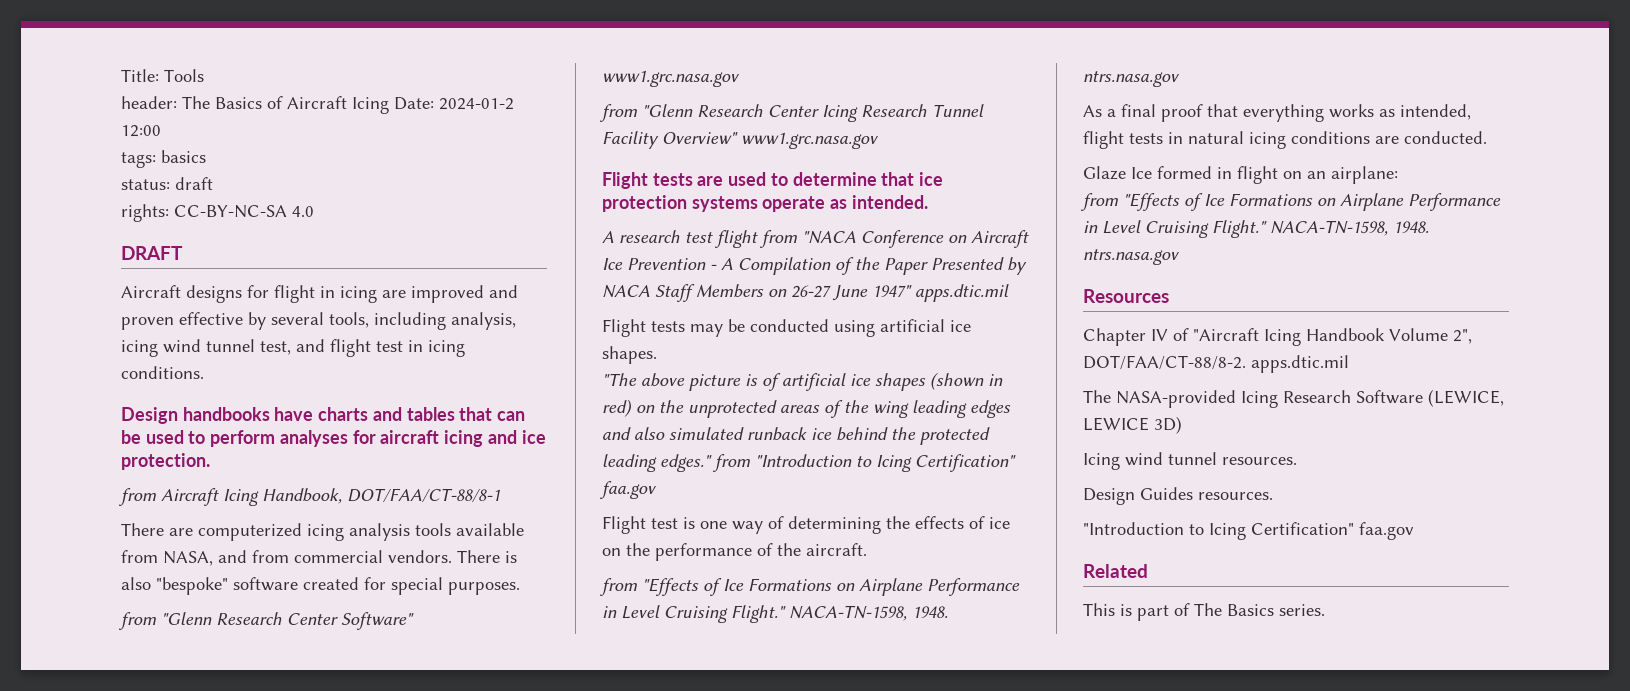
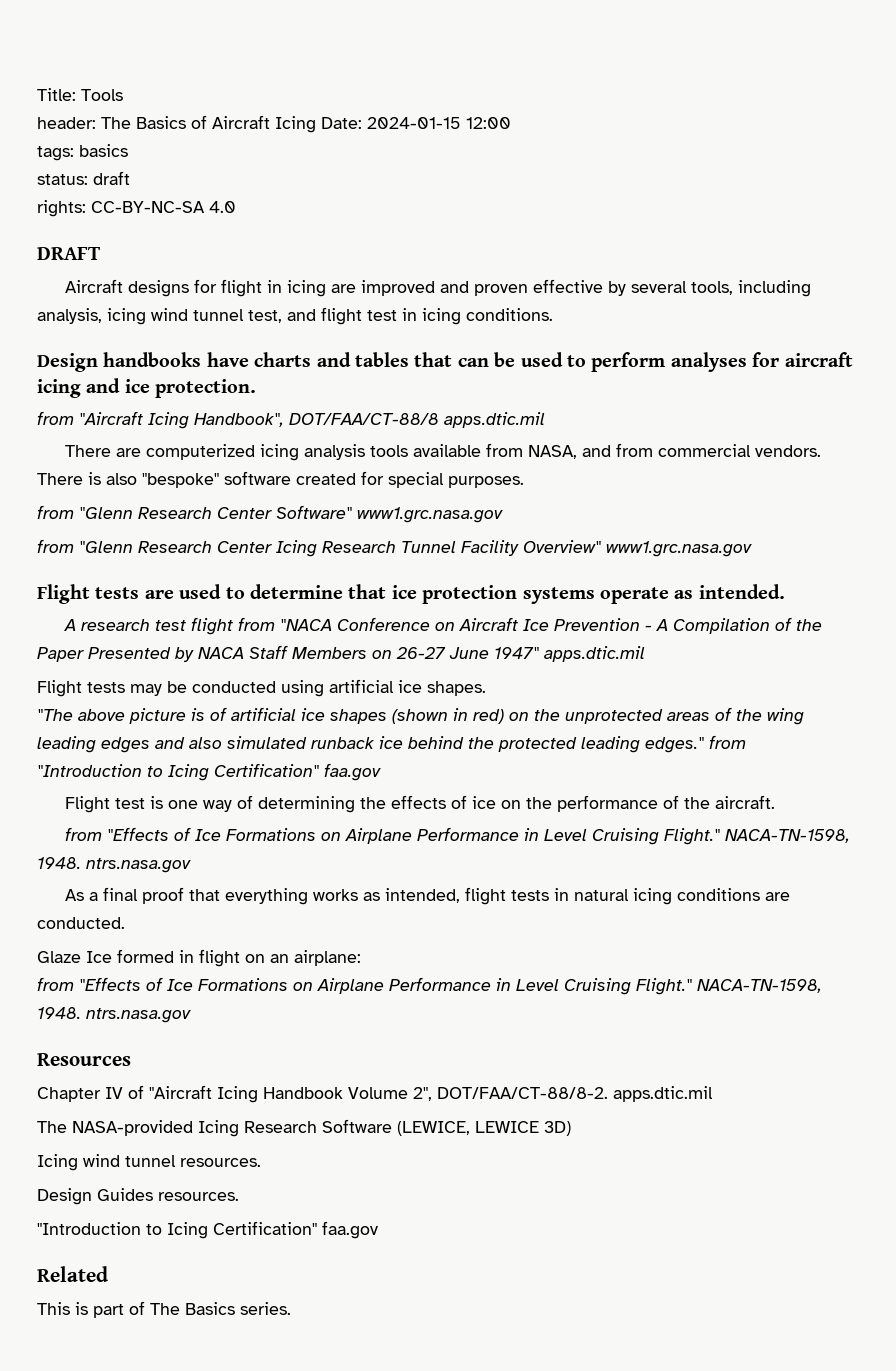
[439,98,514,110] 2024-01-2 -> [367,117,461,129] 2024-01-15
[161,488,501,506] Aircraft Icing Handbook, DOT/FAA/CT-88/8-1 -> [79,411,545,429] "Aircraft Icing Handbook", DOT/FAA/CT-88/8 apps.dtic.mil

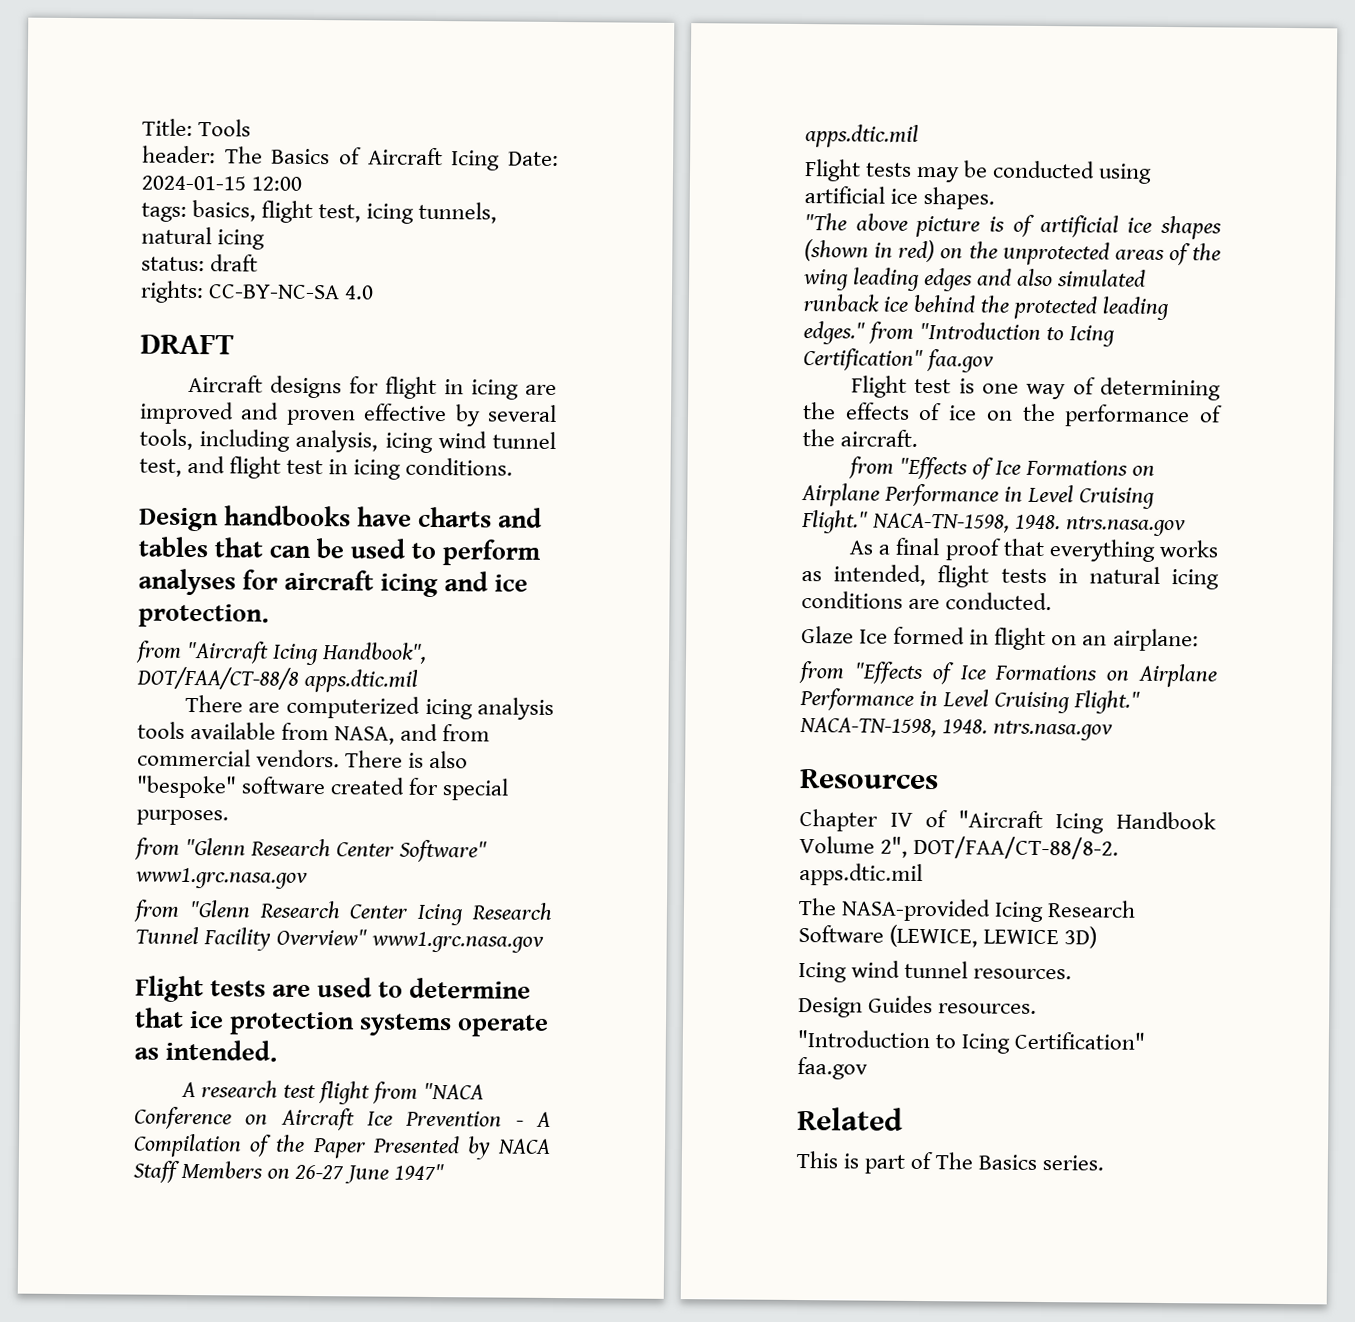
[79,144,128,157] basics -> [192,200,498,224] [141,226,266,250] basics, flight test, icing tunnels, natural icing

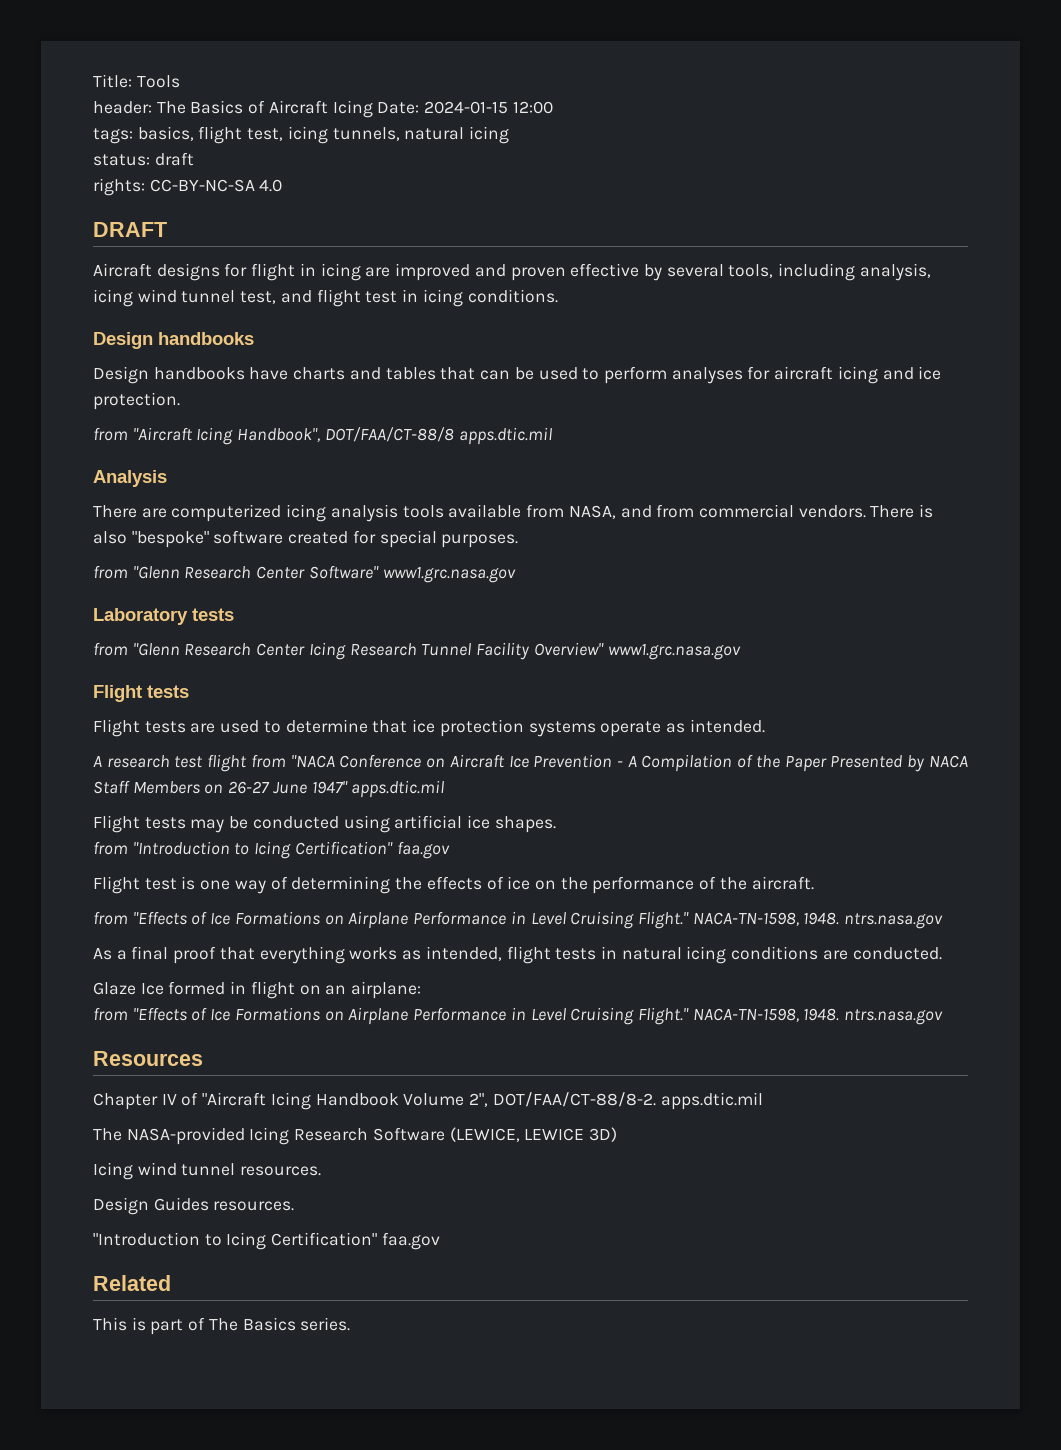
(352, 516) none -> [93,366,245,384] // Design handbooks
(419, 680) none -> [93,470,167,487] // Analysis
(308, 878) none -> [93,608,234,625] // Laboratory tests
(267, 988) none -> [93,719,186,737] // Flight tests
[804,213,1222,240] [804,239,1221,266] [803,267,1147,292] [803,294,1171,321] [803,321,865,345] "The above picture is of artificial ice shapes (shown in red) on the unprotected areas of the wing leading edges and also simulated runback ice behind the protected leading edges." -> (556, 824) none

